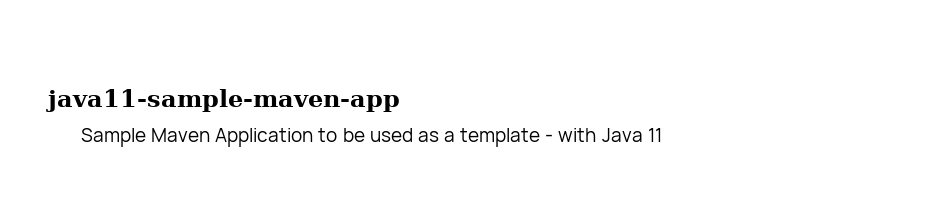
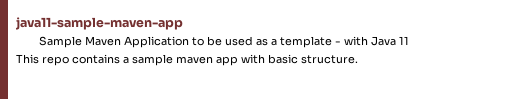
(662, 135) none -> [16,54,358,66] // This repo contains a sample maven app with basic structure.

